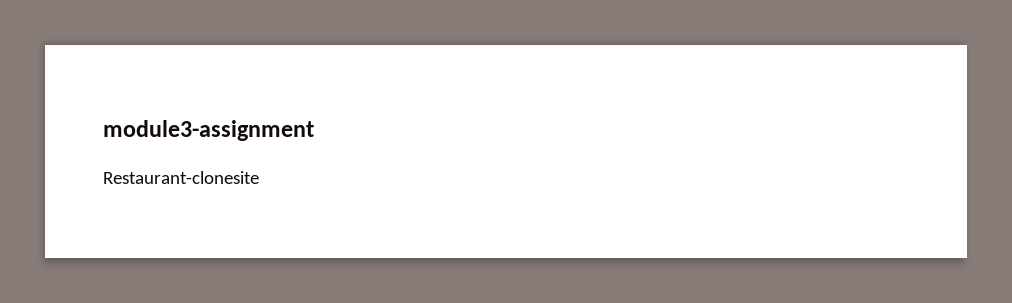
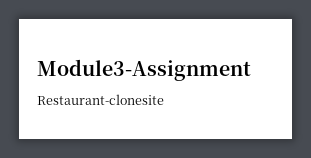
[103,120,314,141] module3-assignment -> [37,59,251,81] Module3-Assignment

